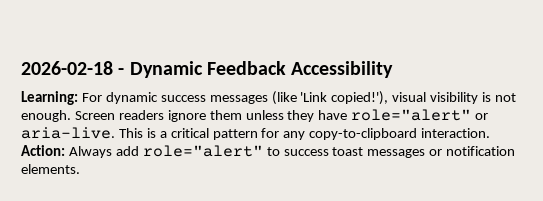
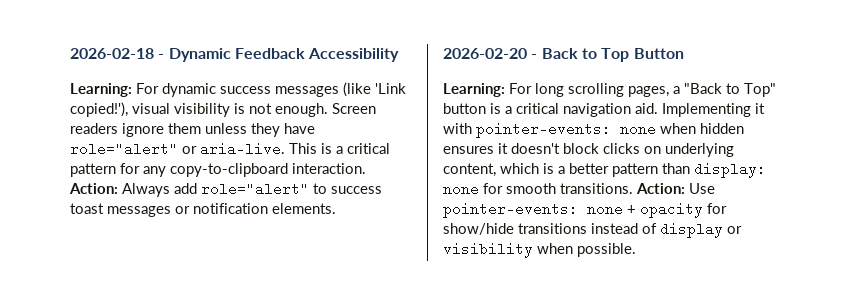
(80, 169) none -> [443,48,684,62] [443,83,776,97] [443,103,765,117] [443,122,744,138] [443,143,734,157] [443,162,766,178] [443,182,715,196] [443,202,727,218] [443,222,742,238] [443,242,636,258] // 2026-02-20 - Back to Top Button // Learning: For long scrolling pages, a "Back to Top" button is a critical navigation aid. Implementing it with pointer-events: none when hidden ensures it doesn't block clicks on underlying content, which is a better pattern than display: none for smooth transitions. Action: Use pointer-events: none + opacity for show/hide transitions instead of display or visibility when possible.

